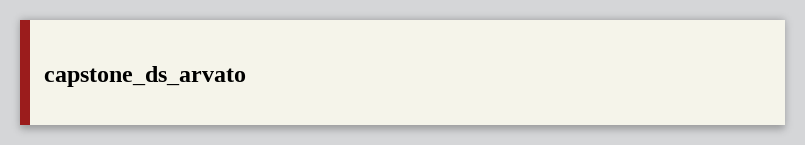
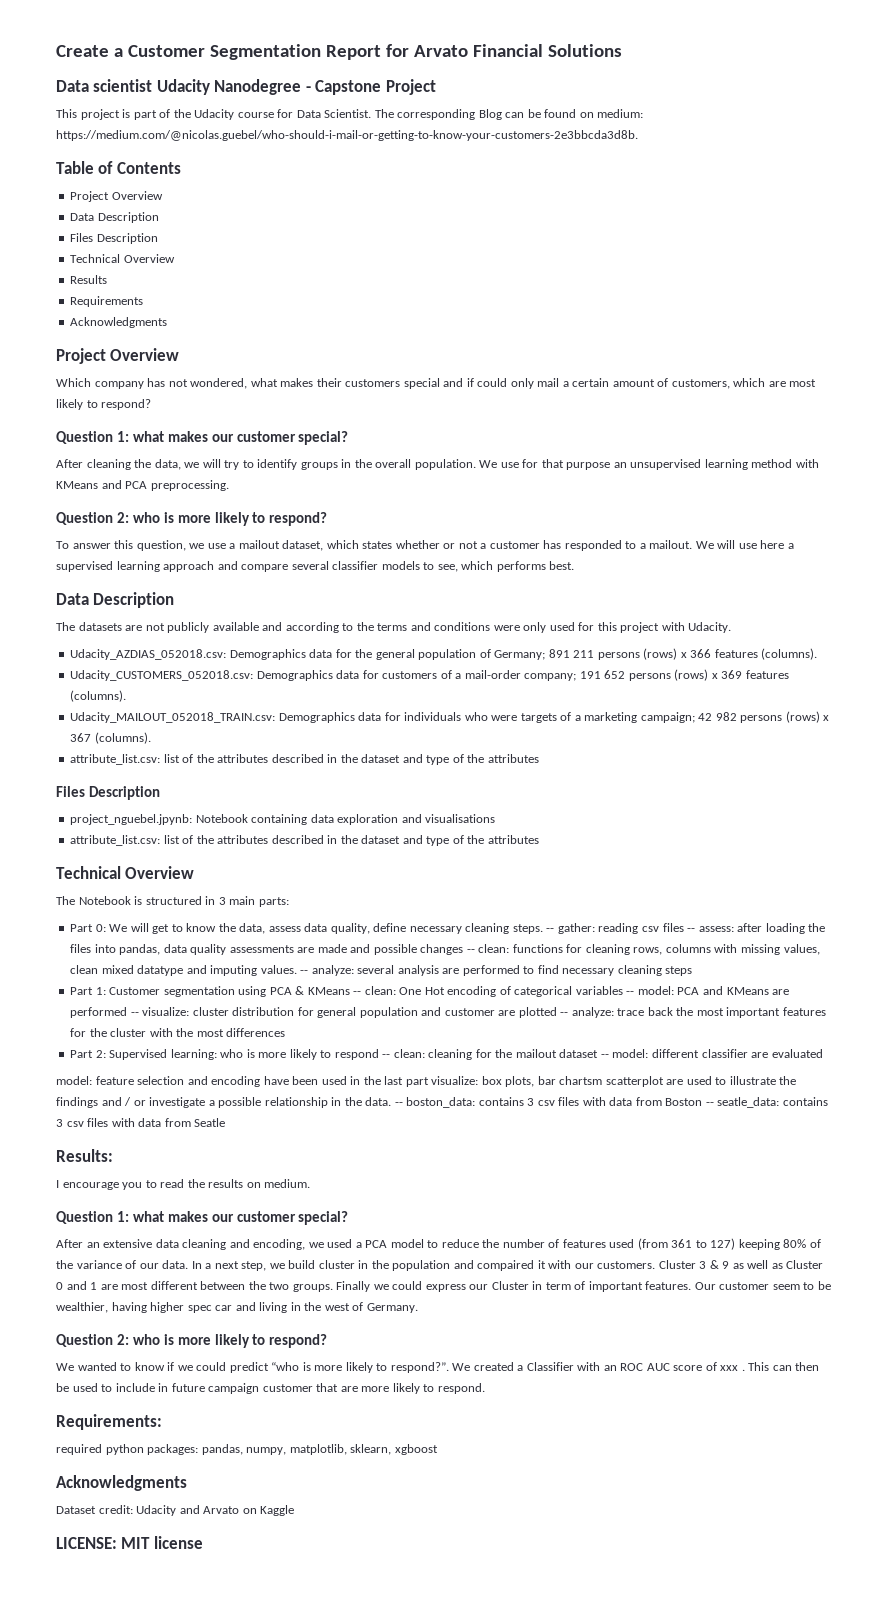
[44,66,246,87] capstone_ds_arvato -> [56,44,622,60] [56,79,436,95] [56,109,644,120] [56,130,638,141] [56,161,181,174] [70,191,163,202] [70,212,159,223] [70,233,158,244] [70,254,175,263] [70,275,108,284] [70,296,144,307] [70,317,168,328] [56,348,180,364] [56,378,817,389] [56,399,152,410] [56,431,349,445] [56,459,819,470] [56,480,229,491] [56,512,328,526] [56,540,794,551] [56,561,575,572] [56,592,175,608] [56,622,732,633] [70,648,818,660] [70,669,789,681] [70,690,127,702] [70,711,830,723] [70,732,151,744] [70,754,539,765] [56,786,160,800] [70,814,496,825] [70,835,539,846] [56,866,195,879] [56,896,289,907] [70,923,826,934] [70,944,820,955] [70,965,693,976] [70,986,790,997] [70,1007,826,1018] [70,1028,286,1037] [70,1049,823,1060] [56,1076,797,1087] [56,1097,828,1108] [56,1118,226,1127] [56,1149,113,1162] [56,1179,311,1190] [56,1211,349,1225] [56,1238,821,1250] [56,1260,824,1271] [56,1281,831,1292] [56,1302,418,1313] [56,1334,328,1348] [56,1362,820,1373] [56,1383,485,1394] [56,1414,162,1430] [56,1444,438,1455] [56,1475,187,1491] [56,1505,295,1516] [56,1536,203,1549] Create a Customer Segmentation Report for Arvato Financial Solutions // Data scientist Udacity Nanodegree - Capstone Project // This project is part of the Udacity course for Data Scientist. The corresponding Blog can be found on medium: https://medium.com/@nicolas.guebel/who-should-i-mail-or-getting-to-know-your-customers-2e3bbcda3d8b. // Table of Contents // Project Overview // Data Description // Files Description // Technical Overview // Results // Requirements // Acknowledgments // Project Overview // Which company has not wondered, what makes their customers special and if could only mail a certain amount of customers, which are most likely to respond? // Question 1: what makes our customer special? // After cleaning the data, we will try to identify groups in the overall population. We use for that purpose an unsupervised learning method with KMeans and PCA preprocessing. // Question 2: who is more likely to respond? // To answer this question, we use a mailout dataset, which states whether or not a customer has responded to a mailout. We will use here a supervised learning approach and compare several classifier models to see, which performs best. // Data Description // The datasets are not publicly available and according to the terms and conditions were only used for this project with Udacity. // Udacity_AZDIAS_052018.csv: Demographics data for the general population of Germany; 891 211 persons (rows) x 366 features (columns). // Udacity_CUSTOMERS_052018.csv: Demographics data for customers of a mail-order company; 191 652 persons (rows) x 369 features (columns). // Udacity_MAILOUT_052018_TRAIN.csv: Demographics data for individuals who were targets of a marketing campaign; 42 982 persons (rows) x 367 (columns). // attribute_list.csv: list of the attributes described in the dataset and type of the attributes // Files Description // project_nguebel.jpynb: Notebook containing data exploration and visualisations // attribute_list.csv: list of the attributes described in the dataset and type of the attributes // Technical Overview // The Notebook is structured in 3 main parts: // Part 0: We will get to know the data, assess data quality, define necessary cleaning steps. -- gather: reading csv files -- assess: after loading the files into pandas, data quality assessments are made and possible changes -- clean: functions for cleaning rows, columns with missing values, clean mixed datatype and imputing values. -- analyze: several analysis are performed to find necessary cleaning steps // Part 1: Customer segmentation using PCA & KMeans -- clean: One Hot encoding of categorical variables -- model: PCA and KMeans are performed -- visualize: cluster distribution for general population and customer are plotted -- analyze: trace back the most important features for the cluster with the most differences // Part 2: Supervised learning: who is more likely to respond -- clean: cleaning for the mailout dataset -- model: different classifier are evaluated // model: feature selection and encoding have been used in the last part visualize: box plots, bar chartsm scatterplot are used to illustrate the findings and / or investigate a possible relationship in the data. -- boston_data: contains 3 csv files with data from Boston -- seatle_data: contains 3 csv files with data from Seatle // Results: // I encourage you to read the results on medium. // Question 1: what makes our customer special? // After an extensive data cleaning and encoding, we used a PCA model to reduce the number of features used (from 361 to 127) keeping 80% of the variance of our data. In a next step, we build cluster in the population and compaired it with our customers. Cluster 3 & 9 as well as Cluster 0 and 1 are most different between the two groups. Finally we could express our Cluster in term of important features. Our customer seem to be wealthier, having higher spec car and living in the west of Germany. // Question 2: who is more likely to respond? // We wanted to know if we could predict “who is more likely to respond?”. We created a Classifier with an ROC AUC score of xxx . This can then be used to include in future campaign customer that are more likely to respond. // Requirements: // required python packages: pandas, numpy, matplotlib, sklearn, xgboost // Acknowledgments // Dataset credit: Udacity and Arvato on Kaggle // LICENSE: MIT license

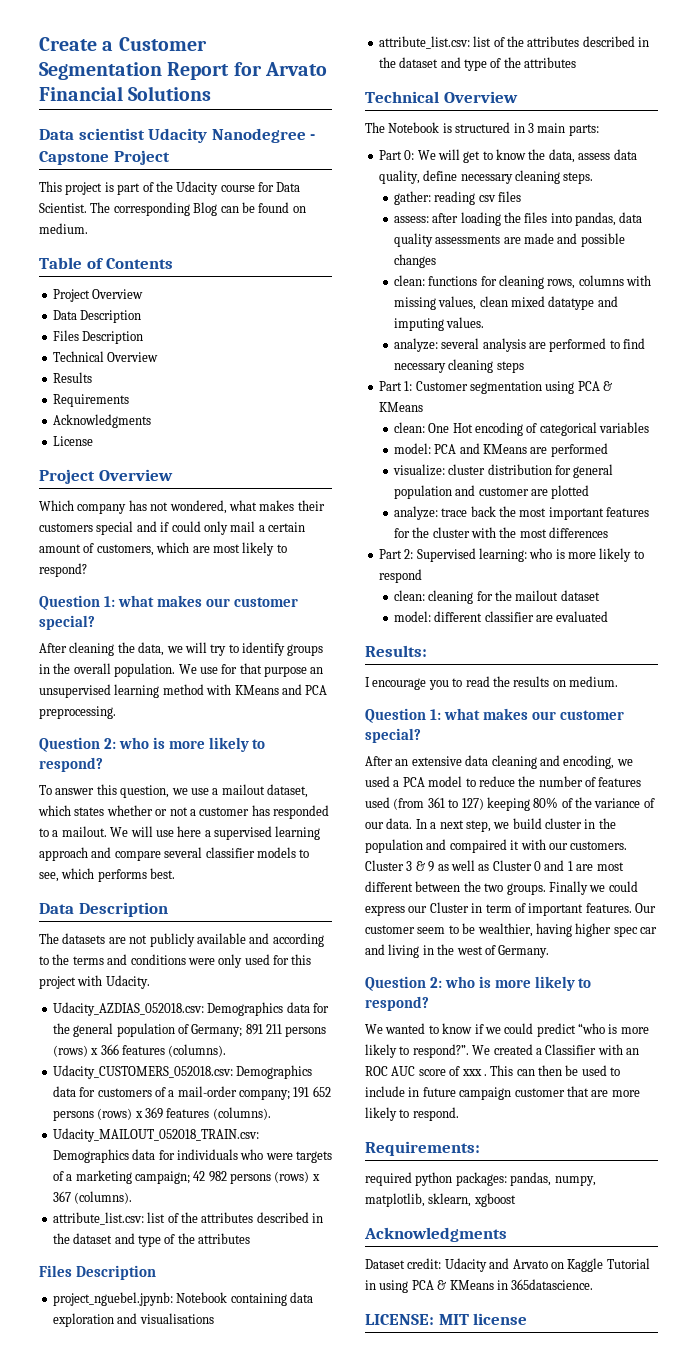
[597,109,644,118] [56,130,638,141] medium: https://medium.com/@nicolas.guebel/who-should-i-mail-or-getting-to-know-your-customers-2e3bbcda3d8b. -> [39,223,88,234] medium.
(168, 322) none -> [52,436,93,446] // License
[546,928,555,932] -- -> (594, 178) //
[687,928,696,932] -- -> (521, 196) //
[466,949,475,953] -- -> (436, 261) //
[300,970,309,974] -- -> (485, 322) //
[353,991,362,995] -- -> (423, 407) //
[626,991,635,995] -- -> (650, 427) //
[130,1012,139,1016] -- -> (608, 450) //
[560,1012,569,1016] -- -> (590, 492) //
[382,1054,391,1058] -- -> (422, 576) //
[600,1054,609,1058] -- -> (600, 595) //
[56,1076,797,1087] [56,1097,828,1108] [56,1118,226,1127] // model: feature selection and encoding have been used in the last part visualize: box plots, bar chartsm scatterplot are used to illustrate the findings and / or investigate a possible relationship in the data. -- boston_data: contains 3 csv files with data from Boston -- seatle_data: contains 3 csv files with data from Seatle -> (609, 616) none
(295, 1510) none -> [606,1258,650,1269] [365,1279,594,1293] Tutorial in using PCA & KMeans in 365datascience.

